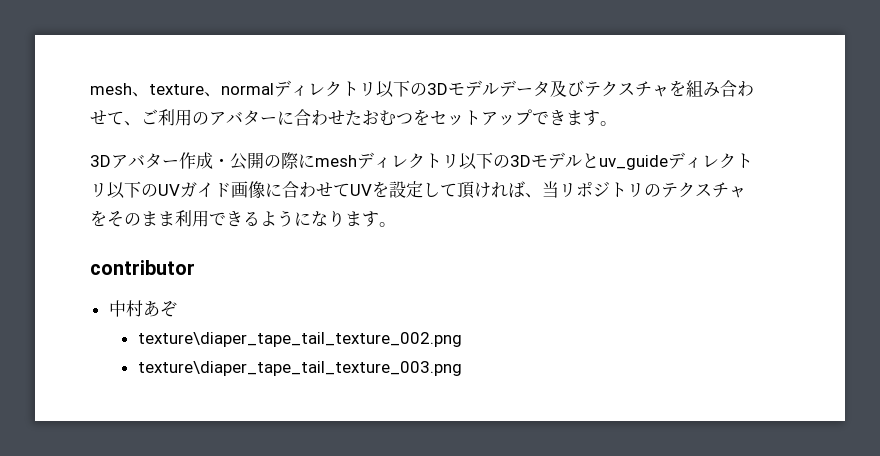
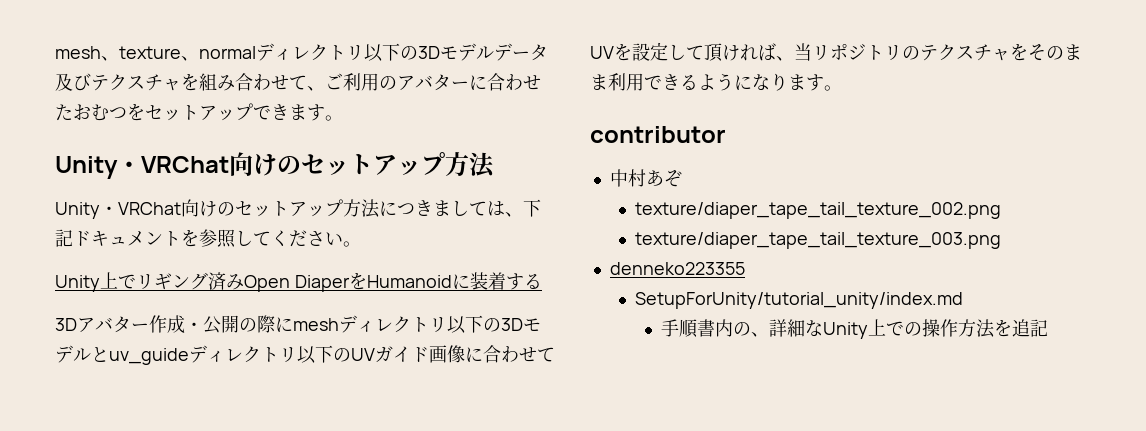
(617, 123) none -> [55,152,495,179] [55,199,541,219] [55,229,361,248] [55,272,542,292] // Unity・VRChat向けのセットアップ方法 // Unity・VRChat向けのセットアップ方法につきましては、下記ドキュメントを参照してください。 // Unity上でリギング済みOpen DiaperをHumanoidに装着する
[137,332,462,347] [137,361,462,376] texture\diaper_tape_tail_texture_002.png // texture\diaper_tape_tail_texture_003.png -> [635,202,1002,219] [635,232,1002,249] [609,262,745,275] [635,292,964,309] [660,319,1048,339] texture/diaper_tape_tail_texture_002.png // texture/diaper_tape_tail_texture_003.png // denneko223355 // SetupForUnity/tutorial_unity/index.md // 手順書内の、詳細なUnity上での操作方法を追記

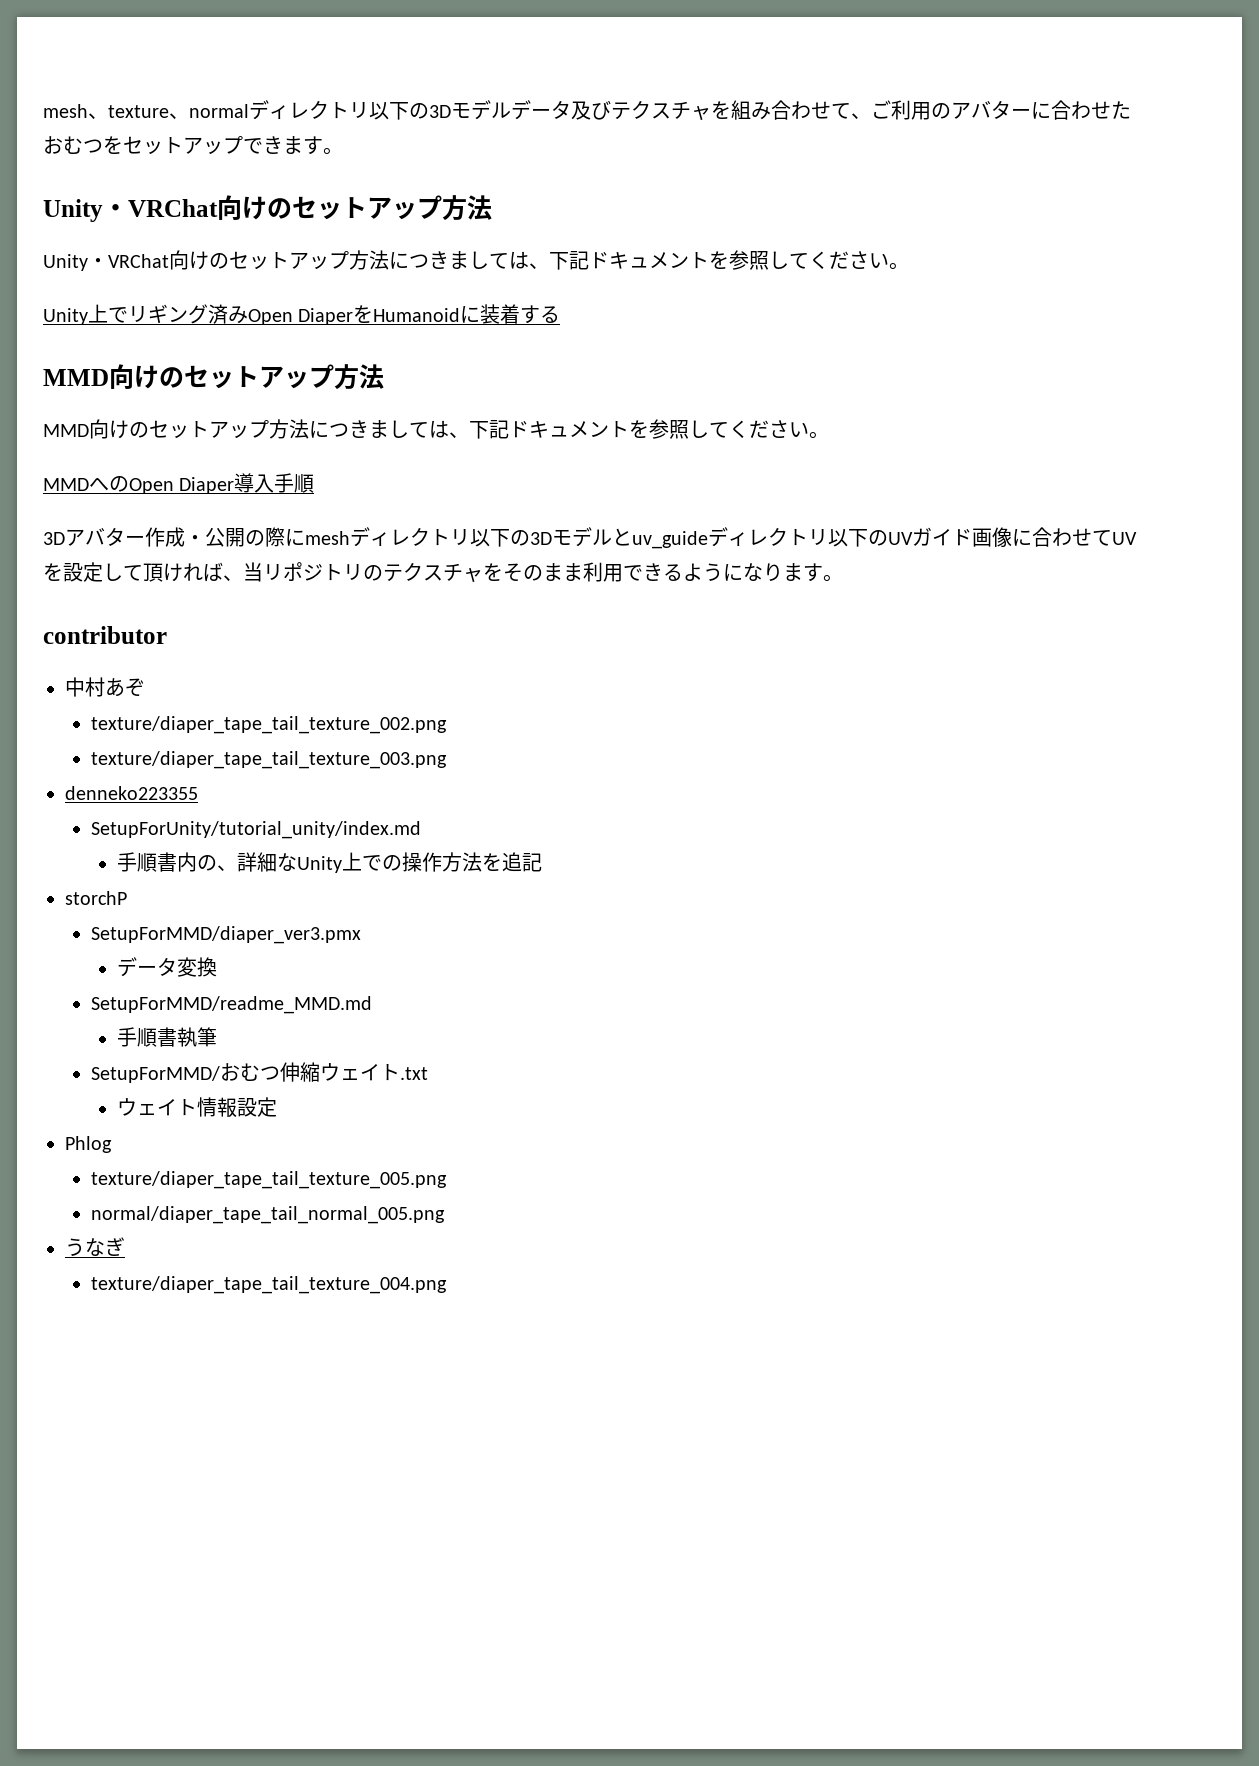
(542, 281) none -> [43,364,384,390] [43,419,829,439] [43,473,315,494] // MMD向けのセットアップ方法 // MMD向けのセットアップ方法につきましては、下記ドキュメントを参照してください。 // MMDへのOpen Diaper導入手順
(1048, 328) none -> [65,891,127,905] [90,926,361,944] [116,957,217,977] [90,996,372,1014] [116,1027,217,1047] [90,1062,428,1083] [116,1097,277,1118] [65,1136,112,1153] [90,1171,447,1189] [90,1206,445,1224] [65,1237,125,1256] [90,1276,447,1294] // storchP // SetupForMMD/diaper_ver3.pmx // データ変換 // SetupForMMD/readme_MMD.md // 手順書執筆 // SetupForMMD/おむつ伸縮ウェイト.txt // ウェイト情報設定 // Phlog // texture/diaper_tape_tail_texture_005.png // normal/diaper_tape_tail_normal_005.png // うなぎ // texture/diaper_tape_tail_texture_004.png

